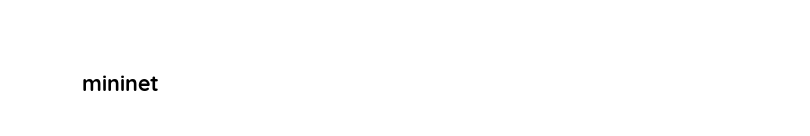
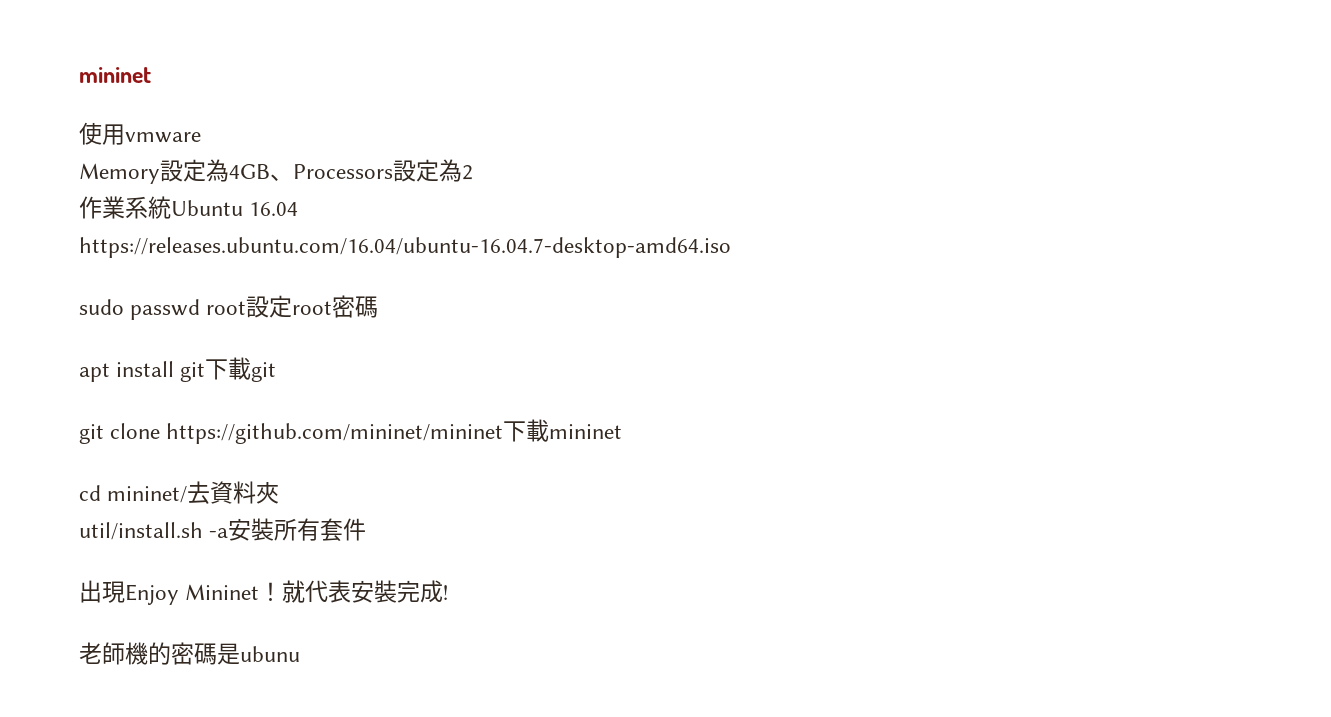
[82,75,159,91] mininet -> [79,67,151,83] [79,122,201,145] [79,159,473,184] [79,196,299,219] [79,237,731,258] [79,295,379,320] [79,357,277,382] [79,419,623,444] [79,481,280,504] [79,518,367,541] [79,580,449,605] [79,642,300,665] mininet // 使用vmware // Memory設定為4GB、Processors設定為2 // 作業系統Ubuntu 16.04 // https://releases.ubuntu.com/16.04/ubuntu-16.04.7-desktop-amd64.iso // sudo passwd root設定root密碼 // apt install git下載git // git clone https://github.com/mininet/mininet下載mininet // cd mininet/去資料夾 // util/install.sh -a安裝所有套件 // 出現Enjoy Mininet！就代表安裝完成! // 老師機的密碼是ubunu

